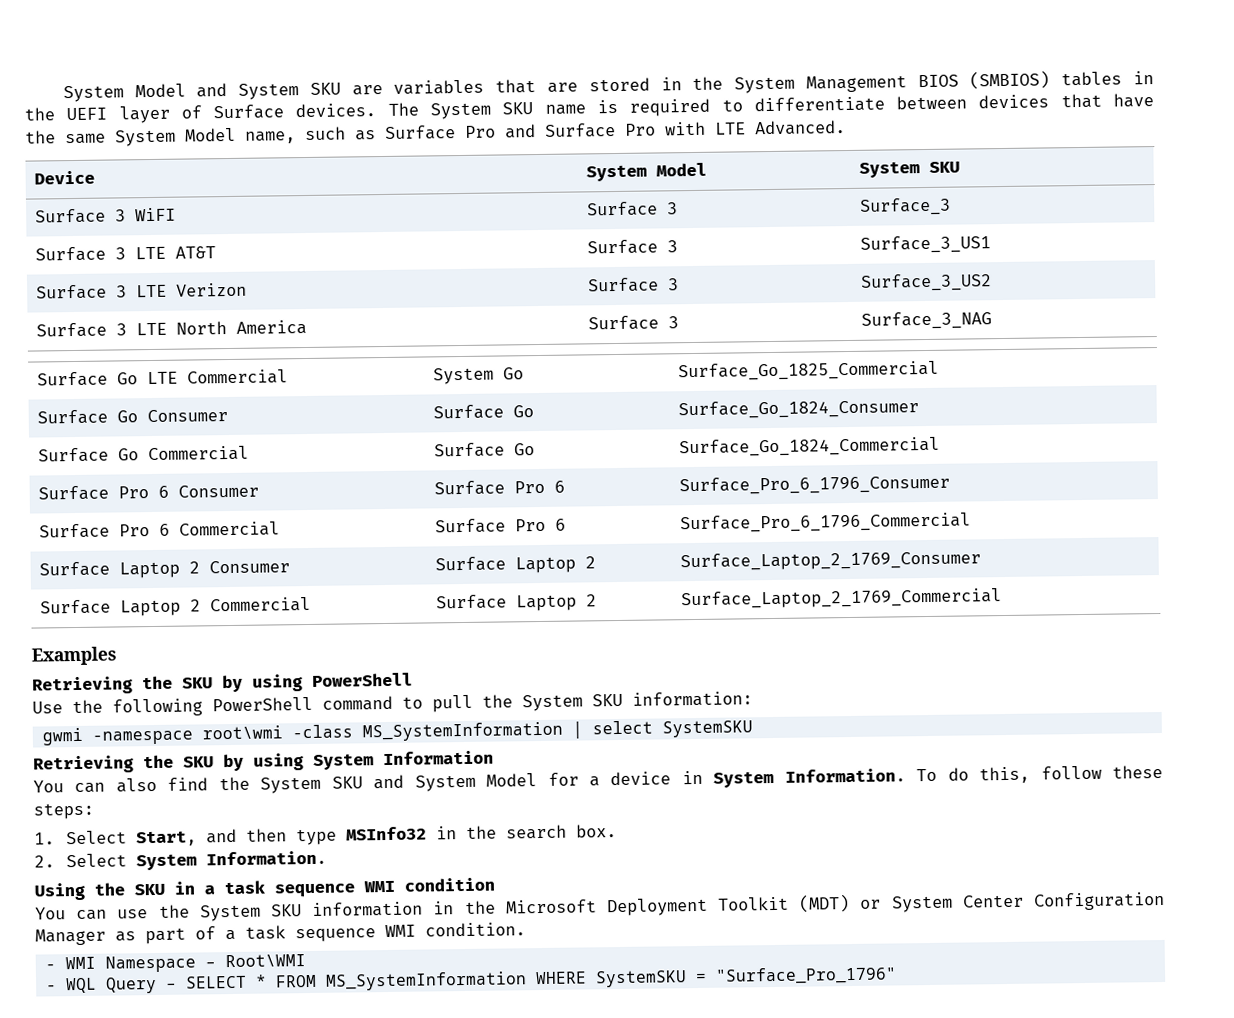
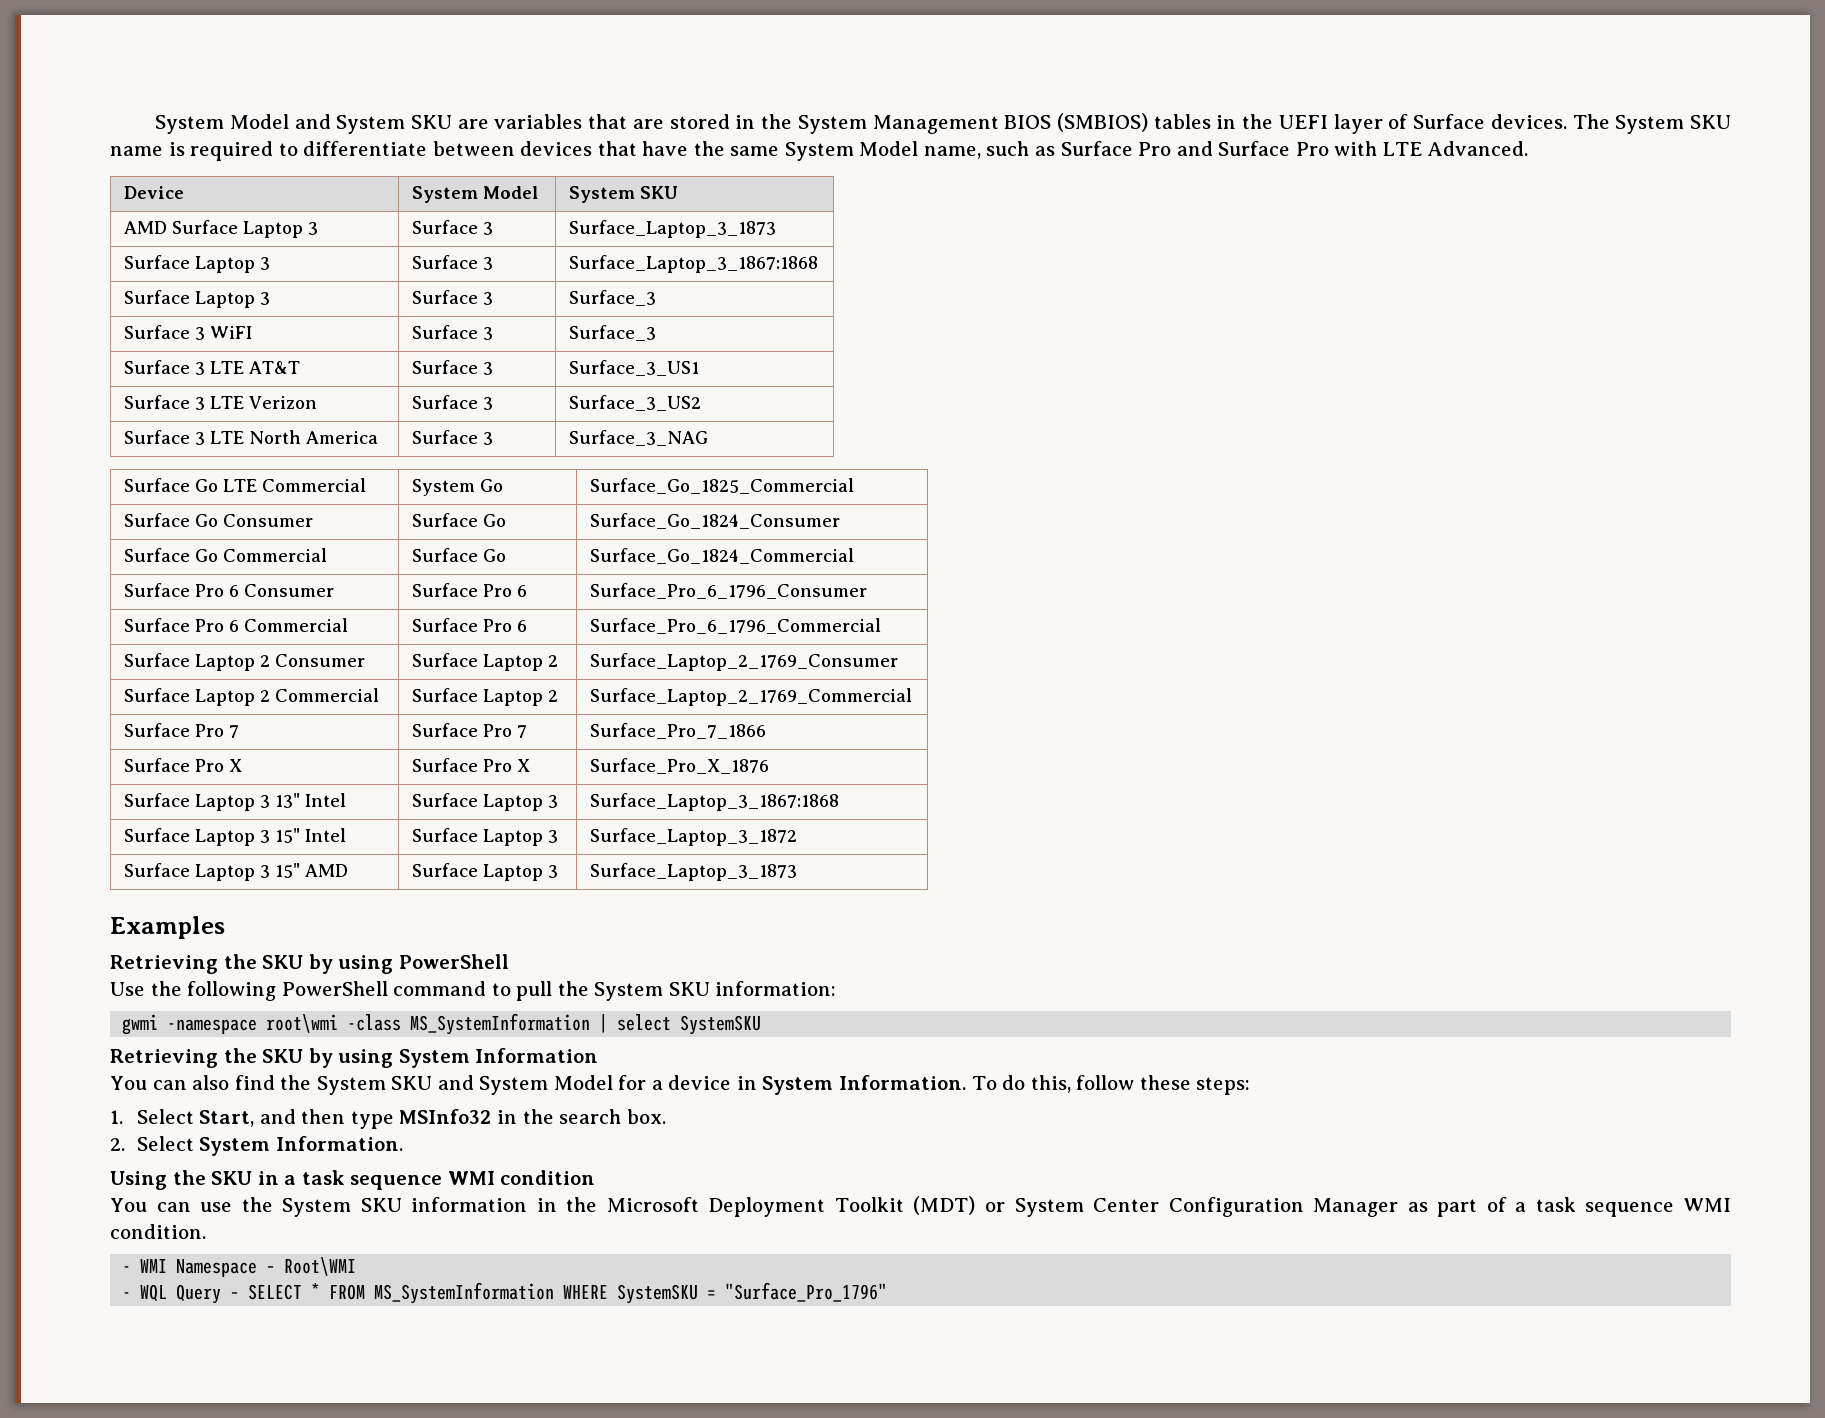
(960, 167) none -> [123,220,318,238] [411,220,493,235] [568,220,776,238] [123,255,270,273] [411,255,493,270] [568,255,818,273] [123,290,270,308] [411,290,493,305] [568,290,656,306] // AMD Surface Laptop 3 | Surface 3 | Surface_Laptop_3_1873 // Surface Laptop 3 | Surface 3 | Surface_Laptop_3_1867:1868 // Surface Laptop 3 | Surface 3 | Surface_3
(1002, 599) none -> [123,723,239,738] [411,723,527,738] [589,723,766,739] [123,758,242,772] [411,758,530,772] [589,758,769,774] [123,793,346,811] [411,793,558,811] [589,793,839,811] [123,828,346,846] [411,828,558,846] [589,828,797,846] [123,863,348,881] [411,863,558,881] [589,863,797,881] // Surface Pro 7 | Surface Pro 7 | Surface_Pro_7_1866 // Surface Pro X | Surface Pro X | Surface_Pro_X_1876 // Surface Laptop 3 13" Intel | Surface Laptop 3 | Surface_Laptop_3_1867:1868 // Surface Laptop 3 15" Intel | Surface Laptop 3 | Surface_Laptop_3_1872 // Surface Laptop 3 15" AMD | Surface Laptop 3 | Surface_Laptop_3_1873

